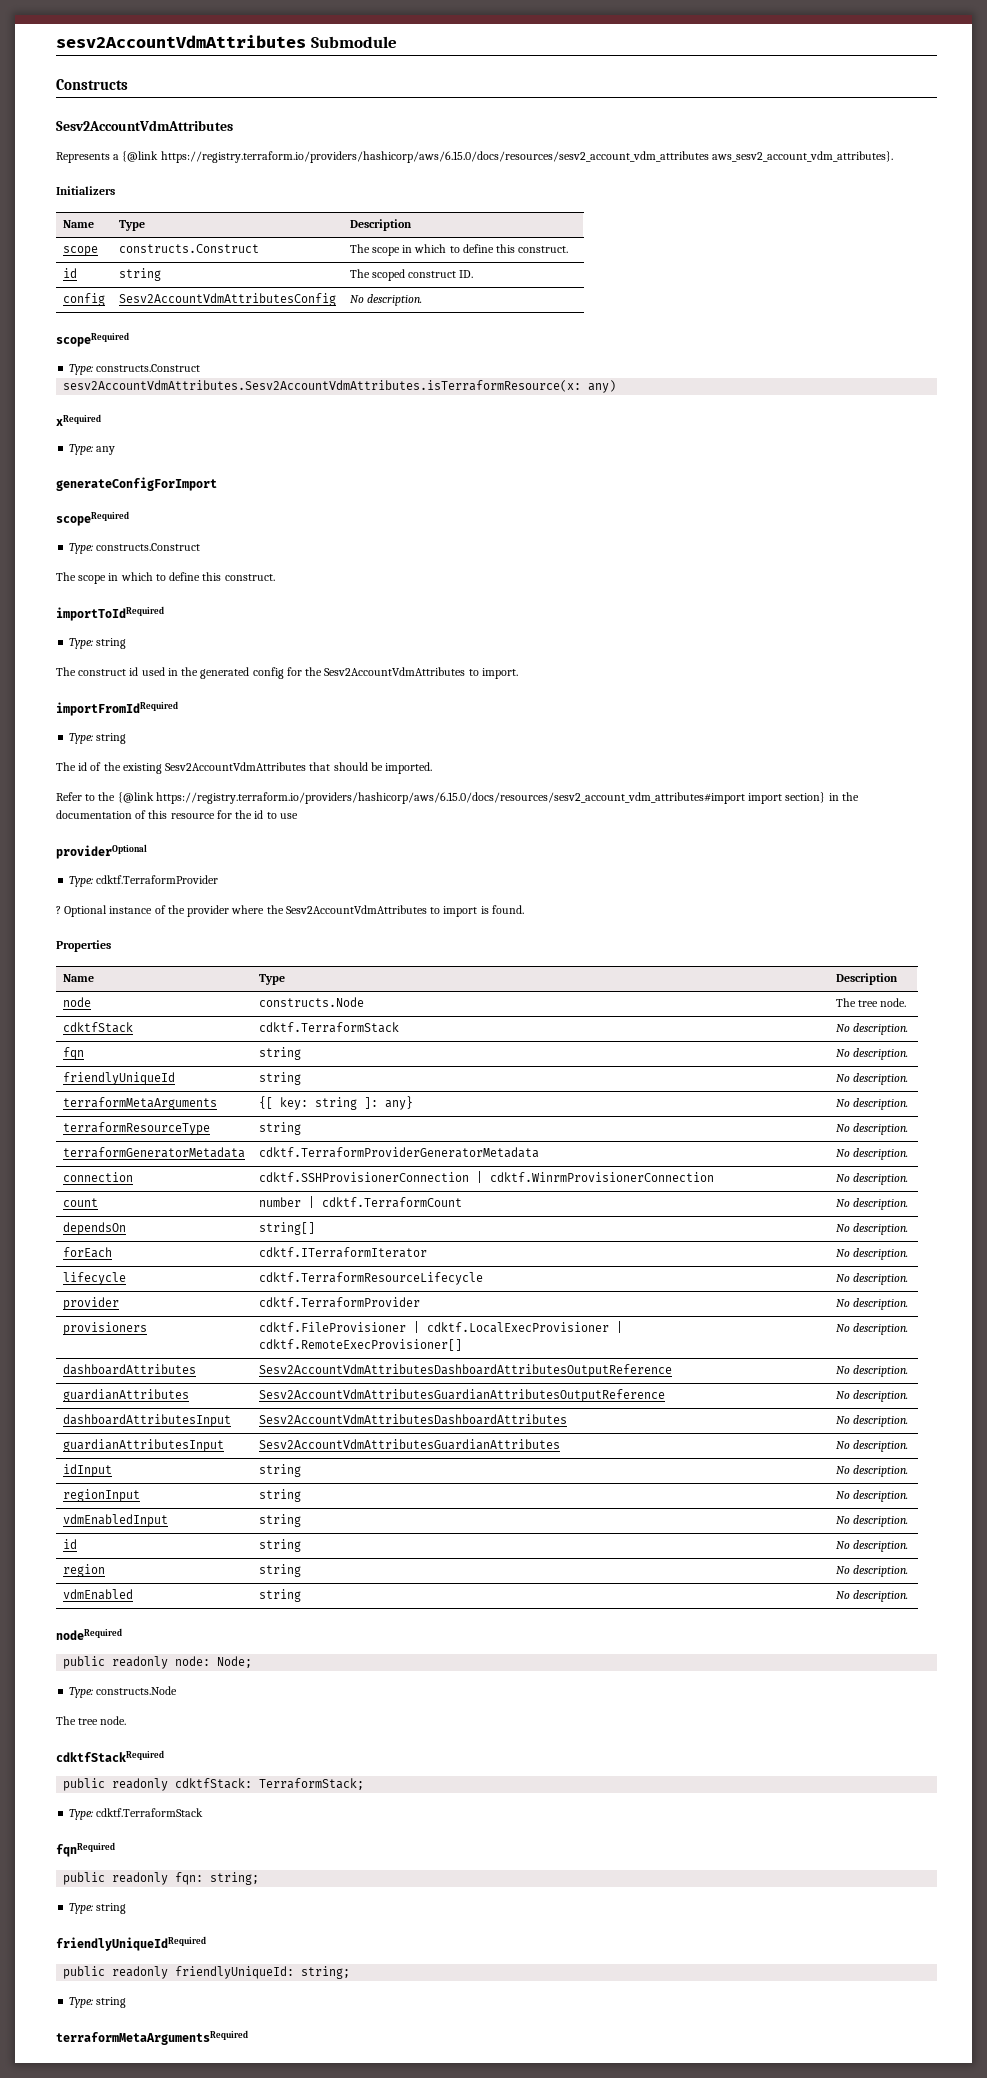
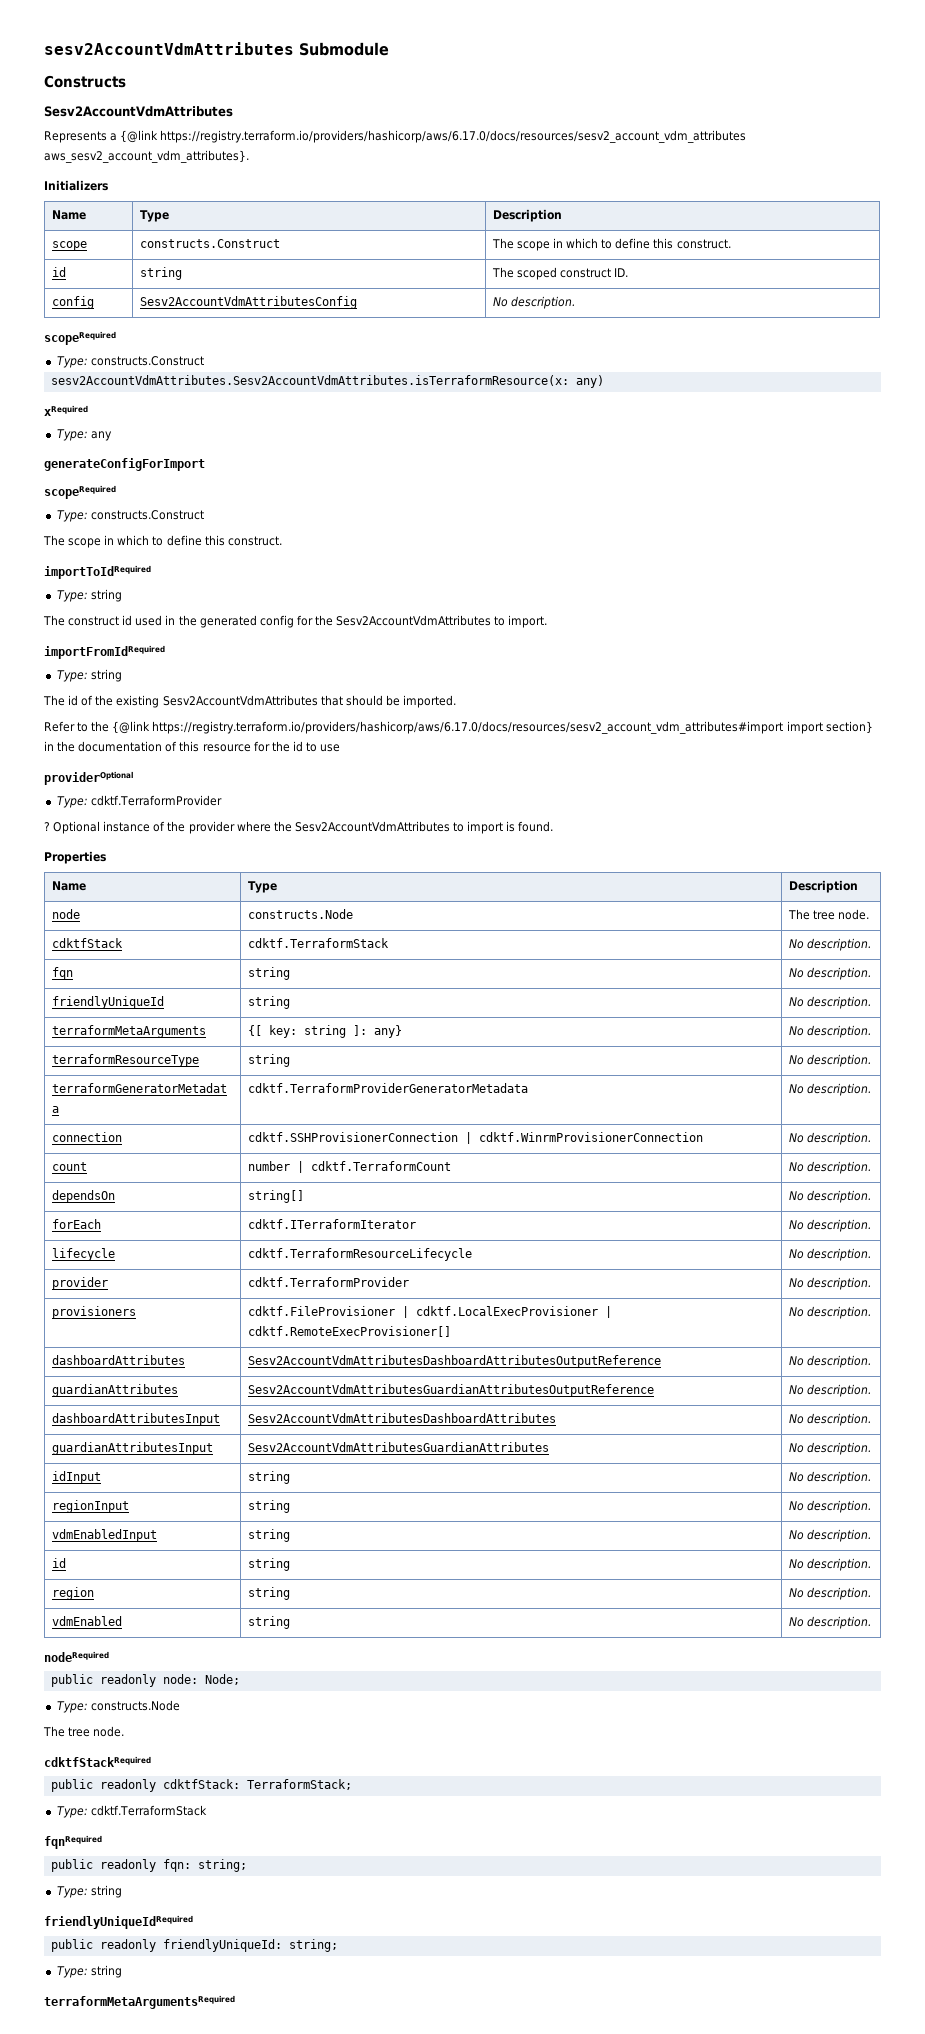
[160,151,709,163] https://registry.terraform.io/providers/hashicorp/aws/6.15.0/docs/resources/sesv2_account_vdm_attributes -> [160,130,747,143] https://registry.terraform.io/providers/hashicorp/aws/6.17.0/docs/resources/sesv2_account_vdm_attributes
[155,792,745,804] https://registry.terraform.io/providers/hashicorp/aws/6.15.0/docs/resources/sesv2_account_vdm_attributes#import -> [152,721,784,734] https://registry.terraform.io/providers/hashicorp/aws/6.17.0/docs/resources/sesv2_account_vdm_attributes#import

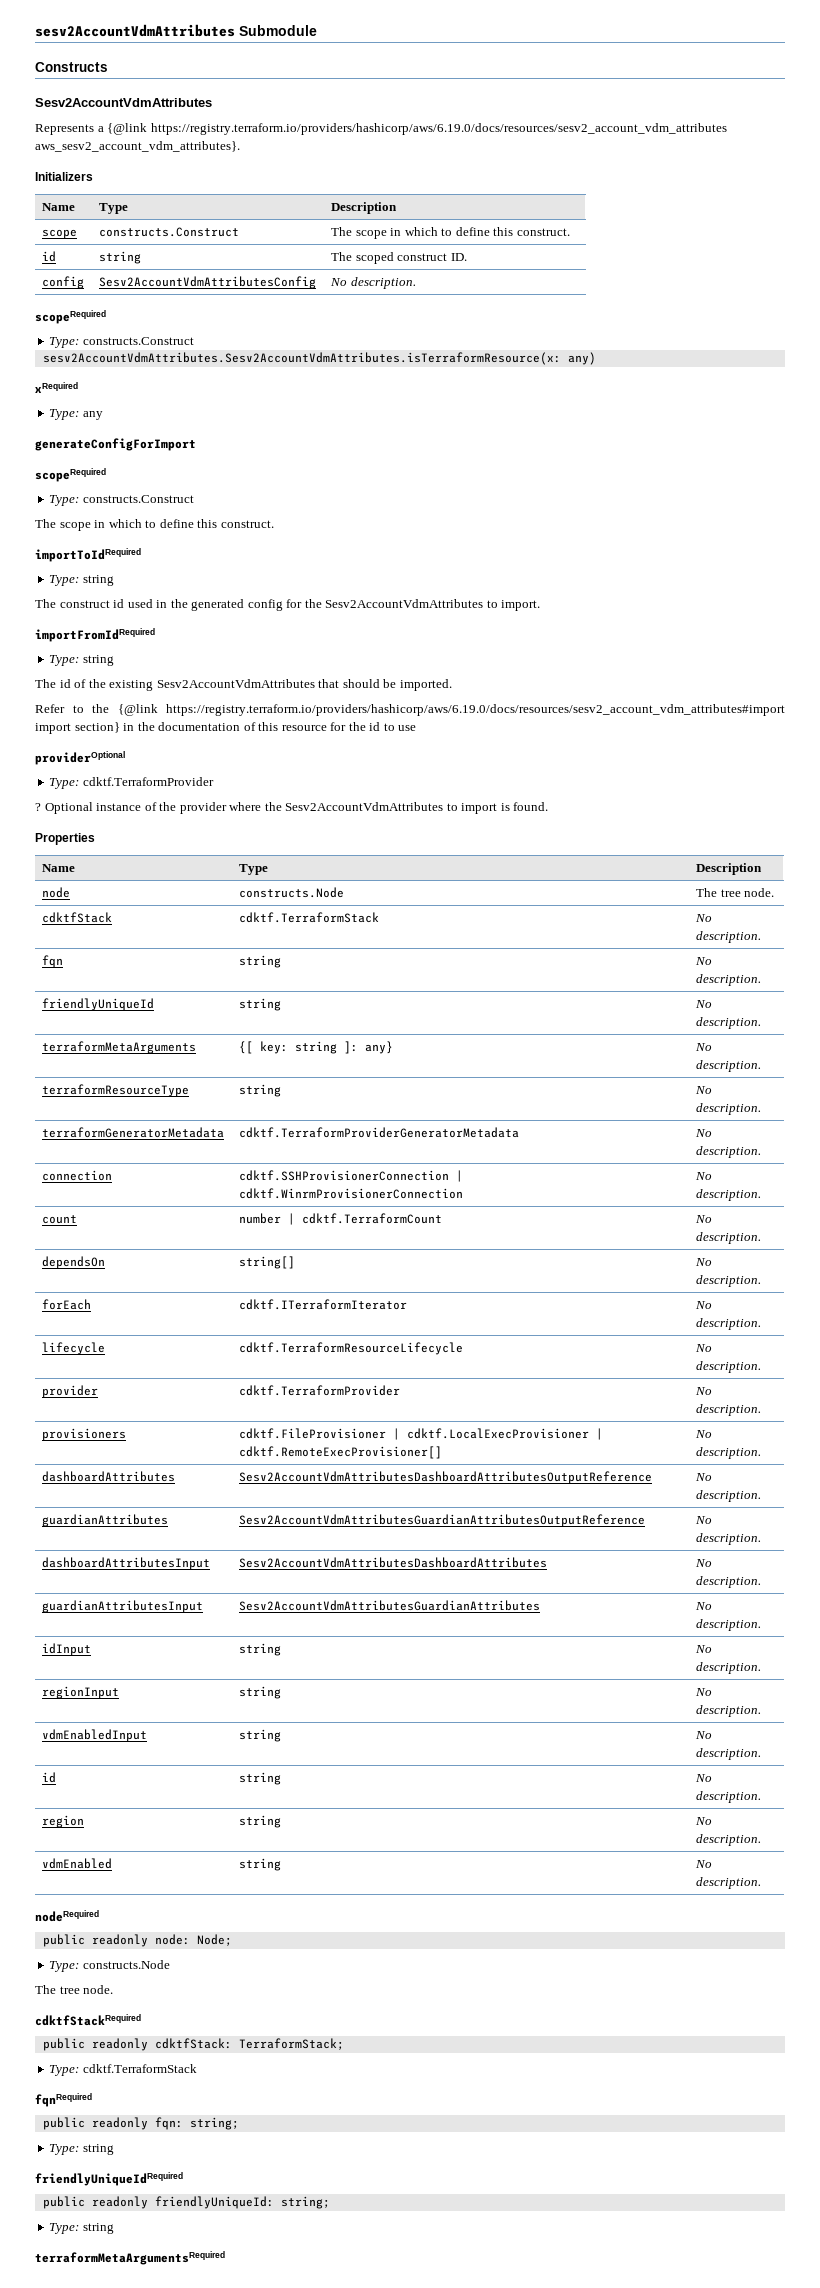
[160,130,747,143] https://registry.terraform.io/providers/hashicorp/aws/6.17.0/docs/resources/sesv2_account_vdm_attributes -> [150,123,727,135] https://registry.terraform.io/providers/hashicorp/aws/6.19.0/docs/resources/sesv2_account_vdm_attributes
[152,721,784,734] https://registry.terraform.io/providers/hashicorp/aws/6.17.0/docs/resources/sesv2_account_vdm_attributes#import -> [166,704,785,716] https://registry.terraform.io/providers/hashicorp/aws/6.19.0/docs/resources/sesv2_account_vdm_attributes#import

